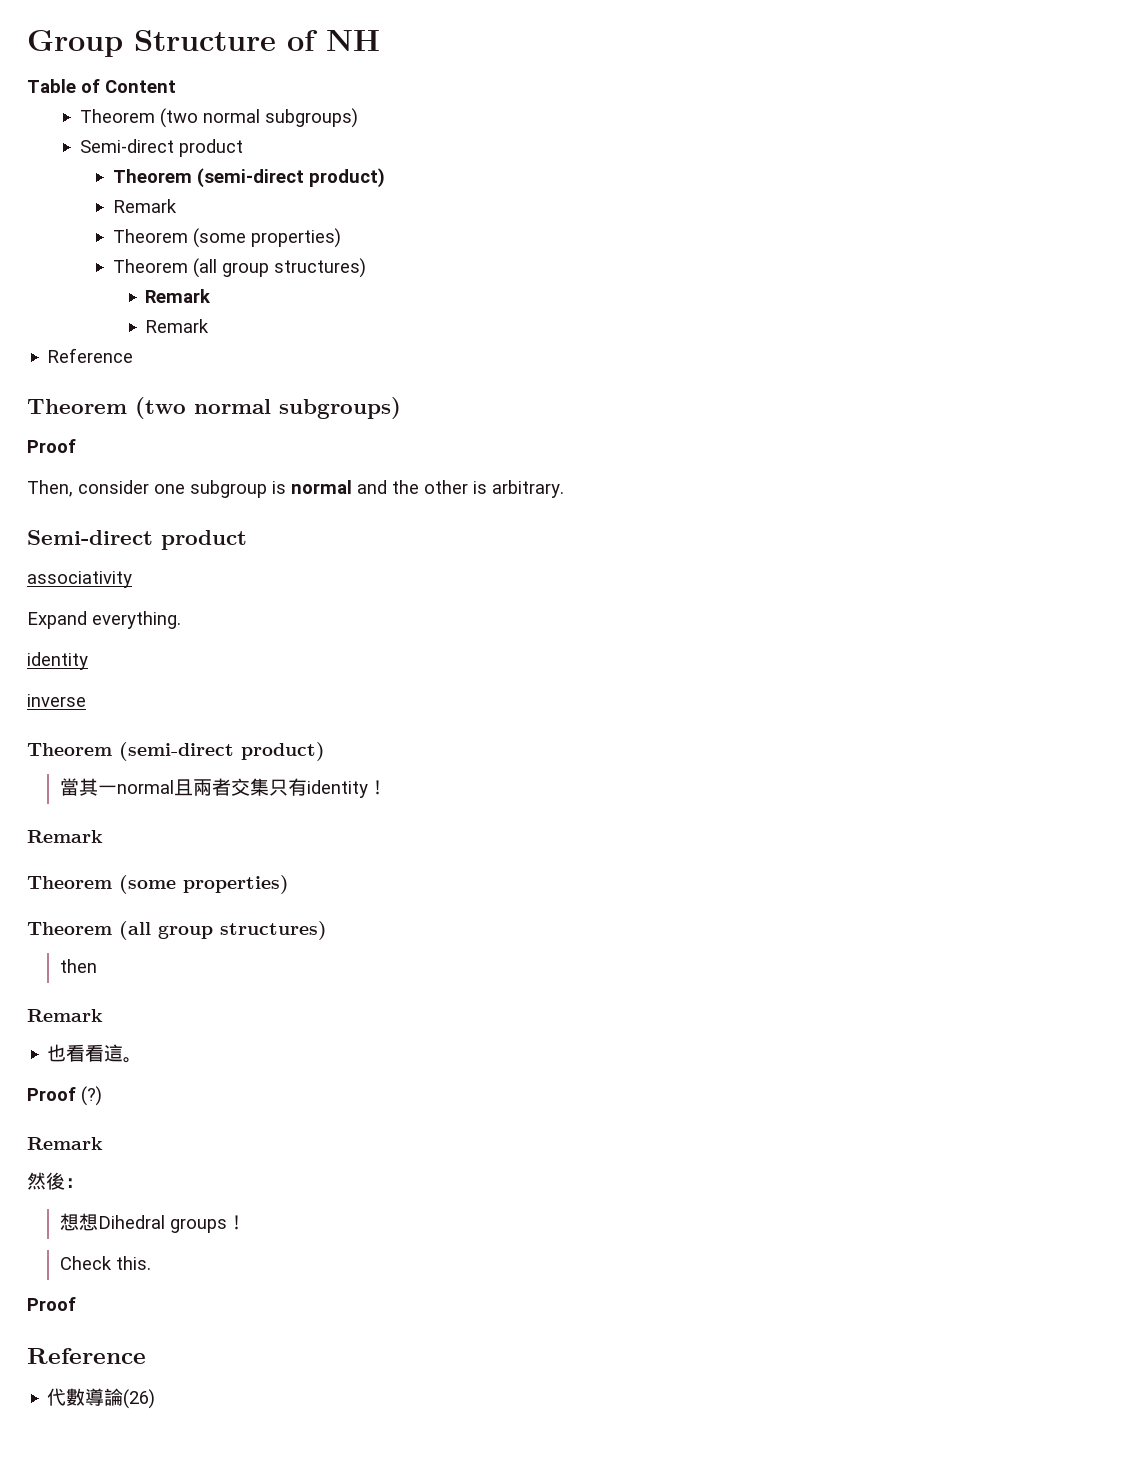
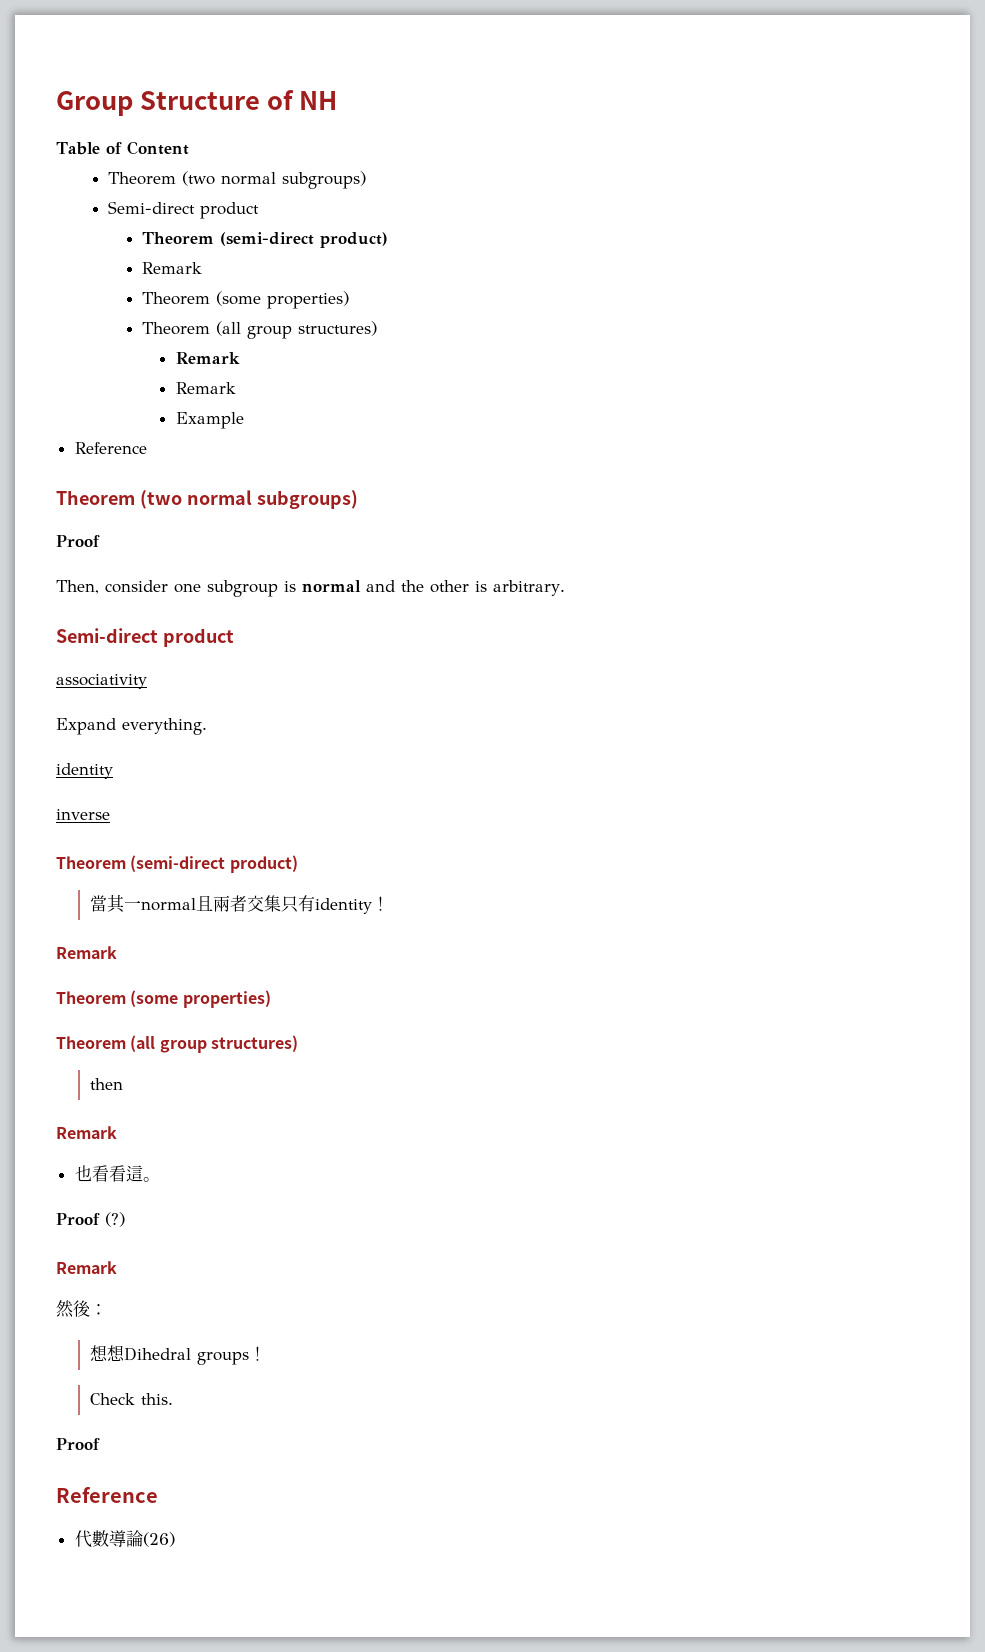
(210, 326) none -> [175,412,244,429] // Example

